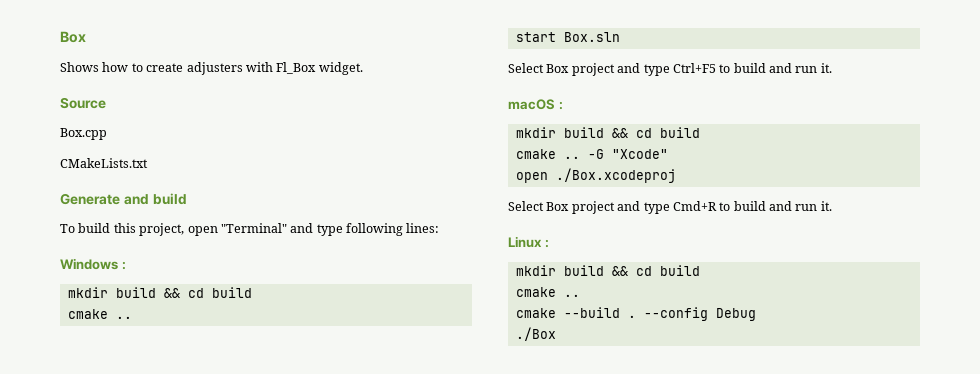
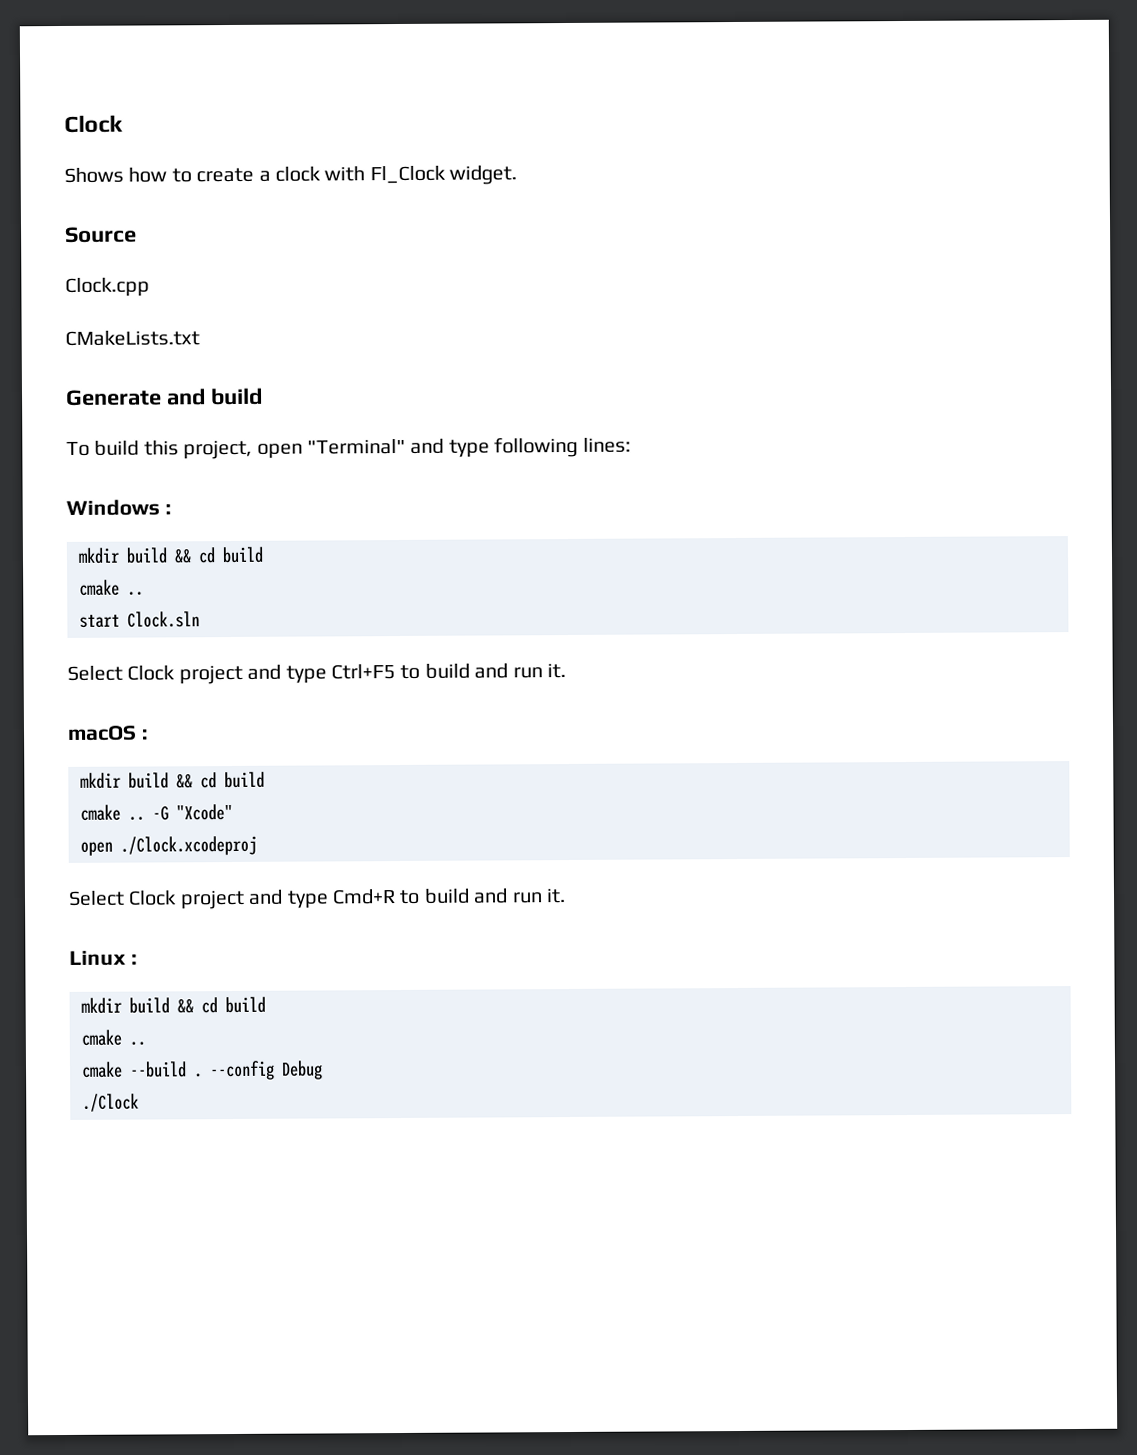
[60,31,86,43] Box -> [64,114,123,133] Clock
[186,62,317,75] adjusters with Fl_Box -> [258,165,446,184] a clock with Fl_Clock
[60,128,107,140] Box.cpp -> [65,277,150,297] Clock.cpp
[563,32,620,42] [508,63,570,73] Box.sln // Select Box -> [127,611,200,628] [67,665,176,681] Clock.sln // Select Clock
[555,168,676,183] [508,201,570,211] ./Box.xcodeproj // Select Box -> [120,835,257,856] [68,890,178,906] ./Clock.xcodeproj // Select Clock
[515,327,556,341] ./Box -> [82,1093,139,1112] ./Clock

